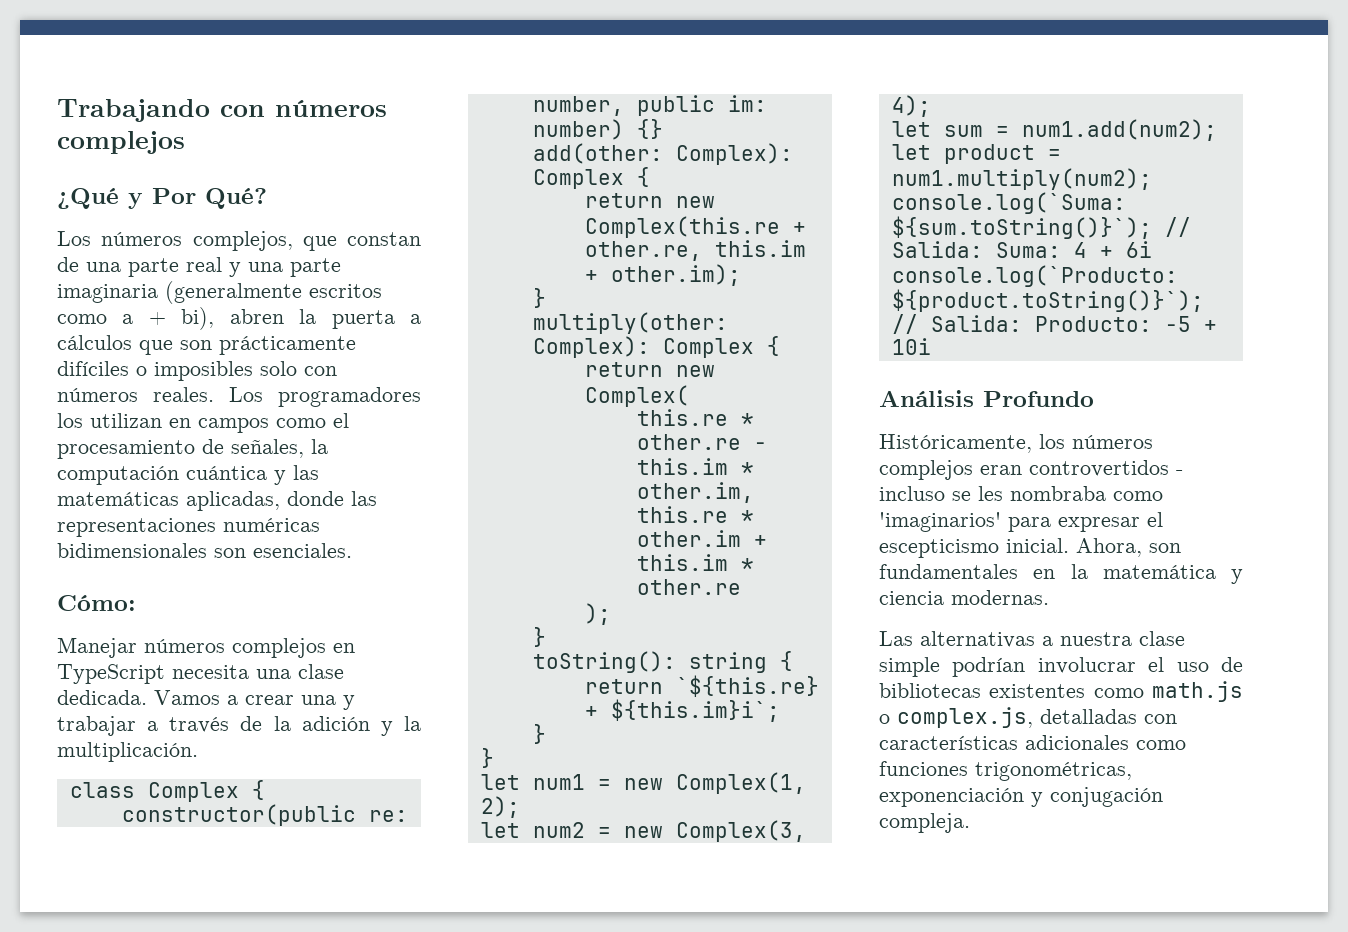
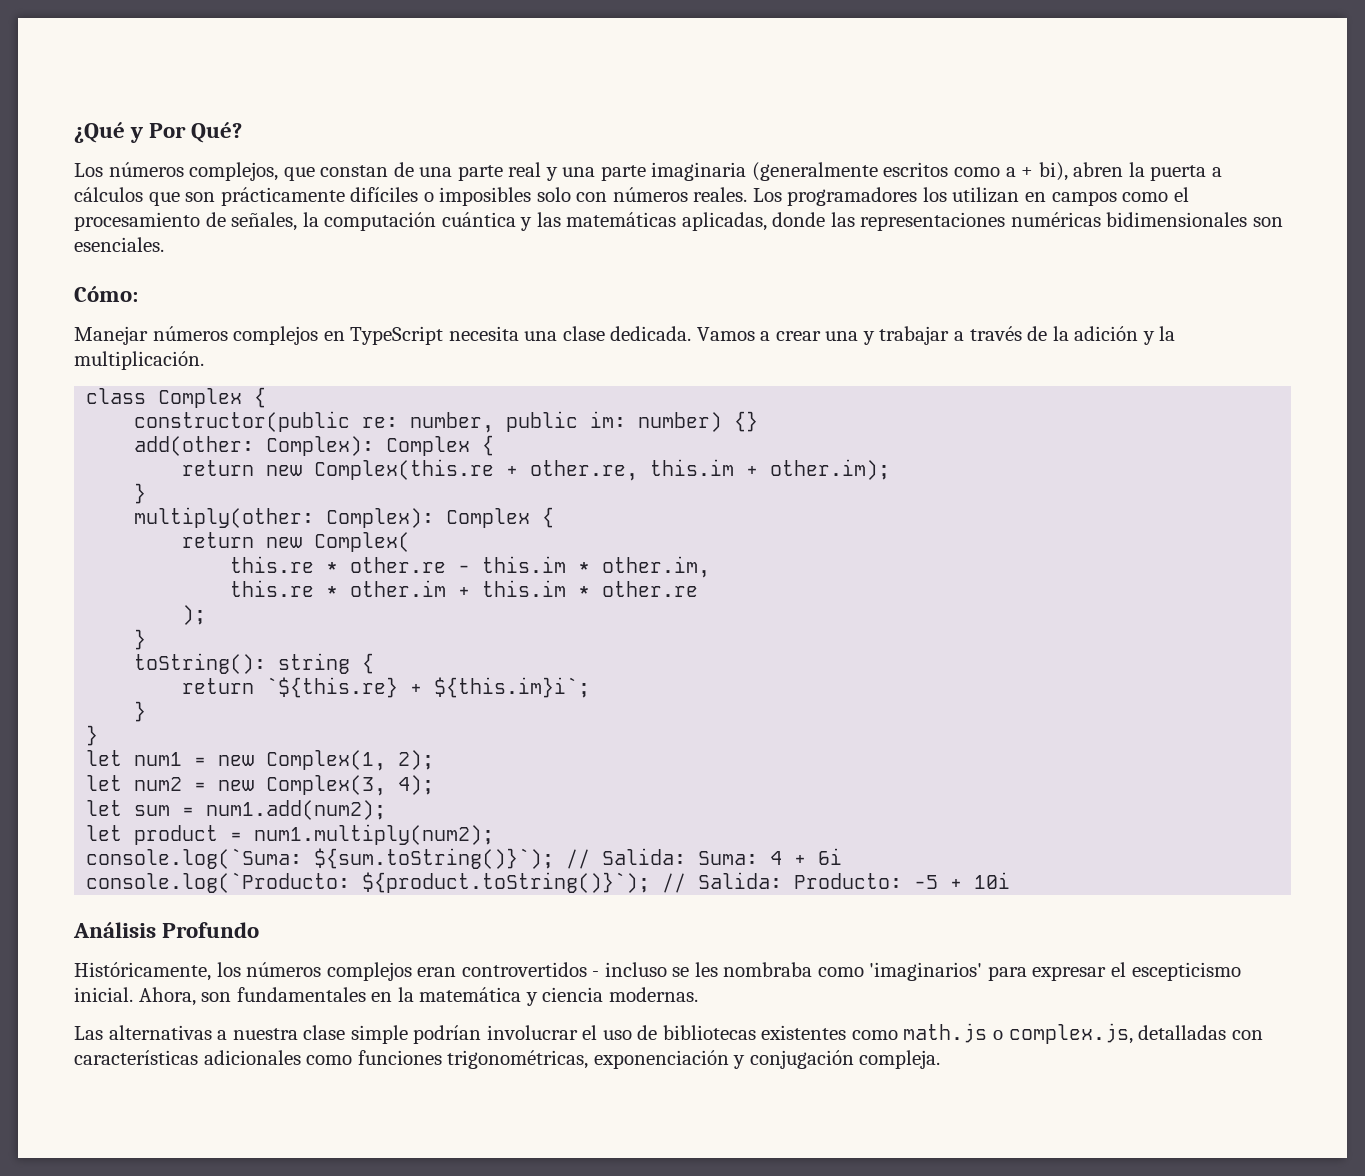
[57,99,387,122] [57,131,185,154] Trabajando con números complejos // -> (74, 132) none

